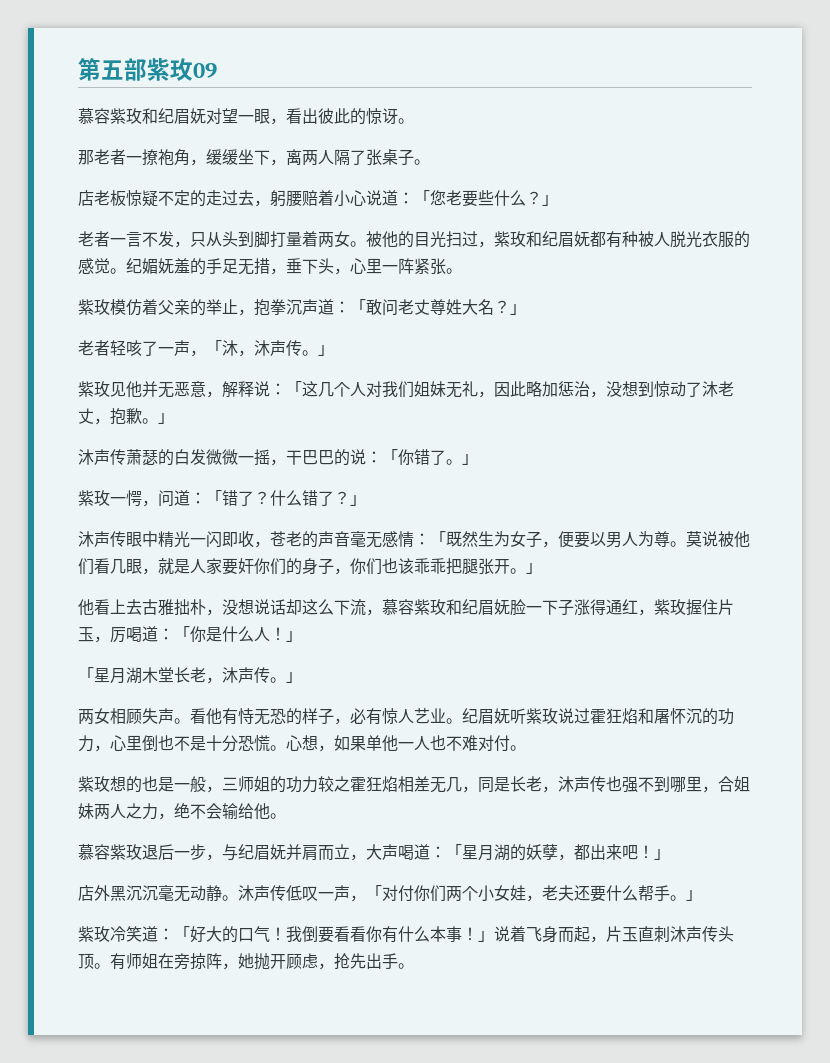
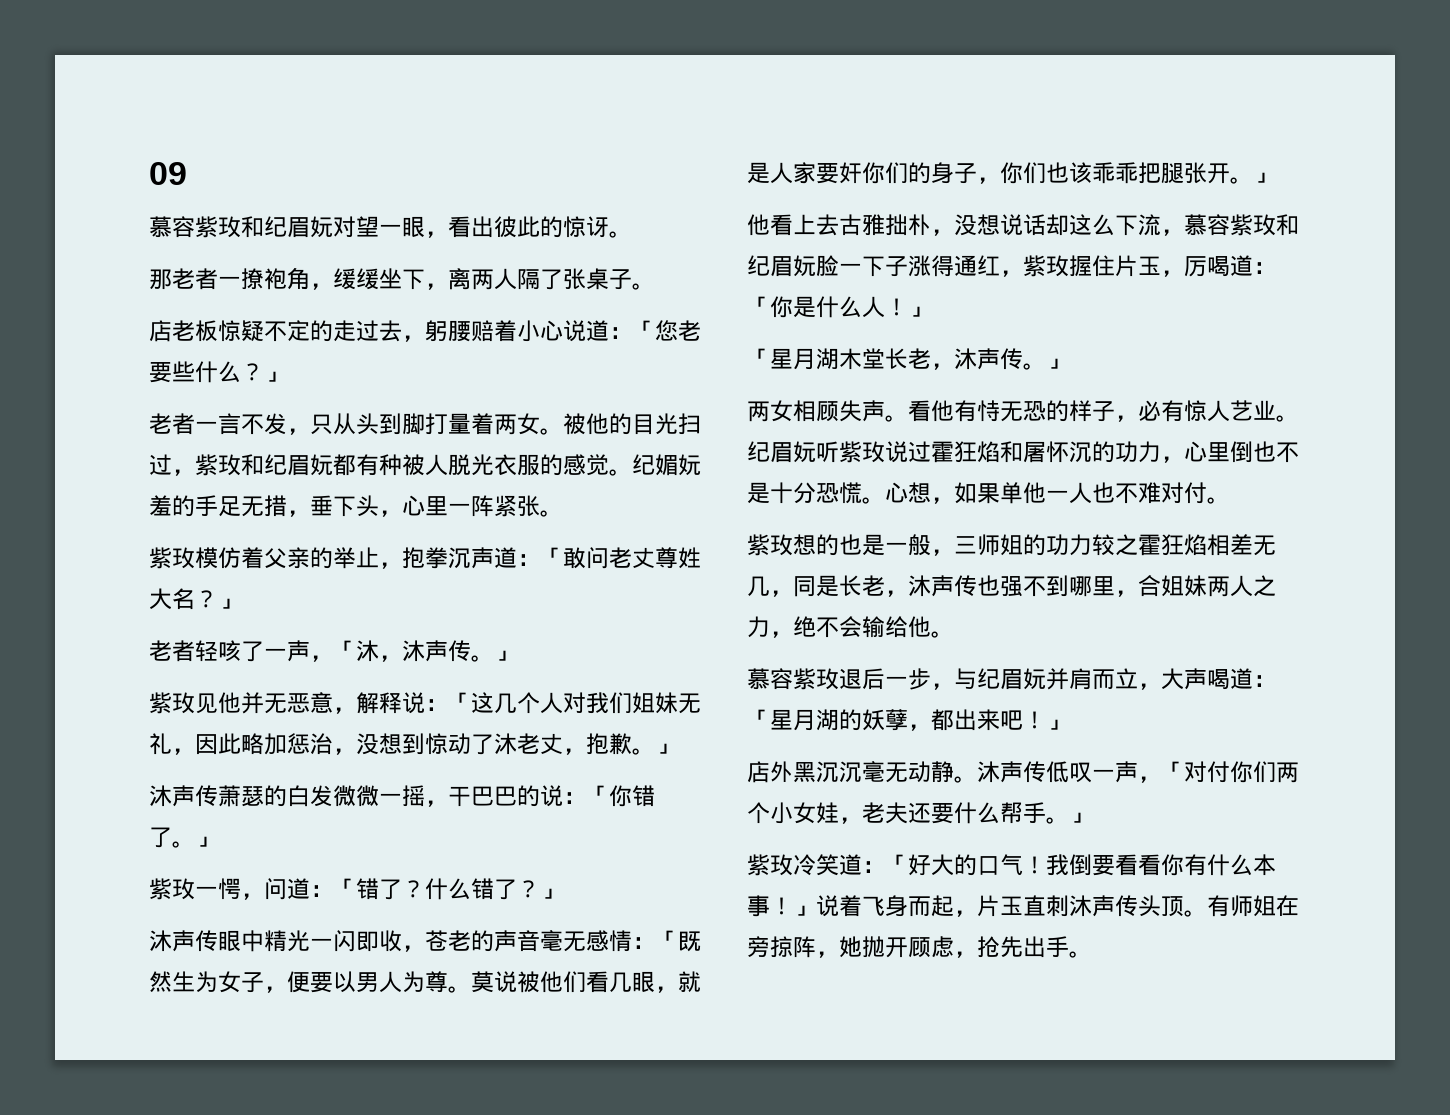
[78,58,193,81] 第五部紫玫 -> (149, 173) none

